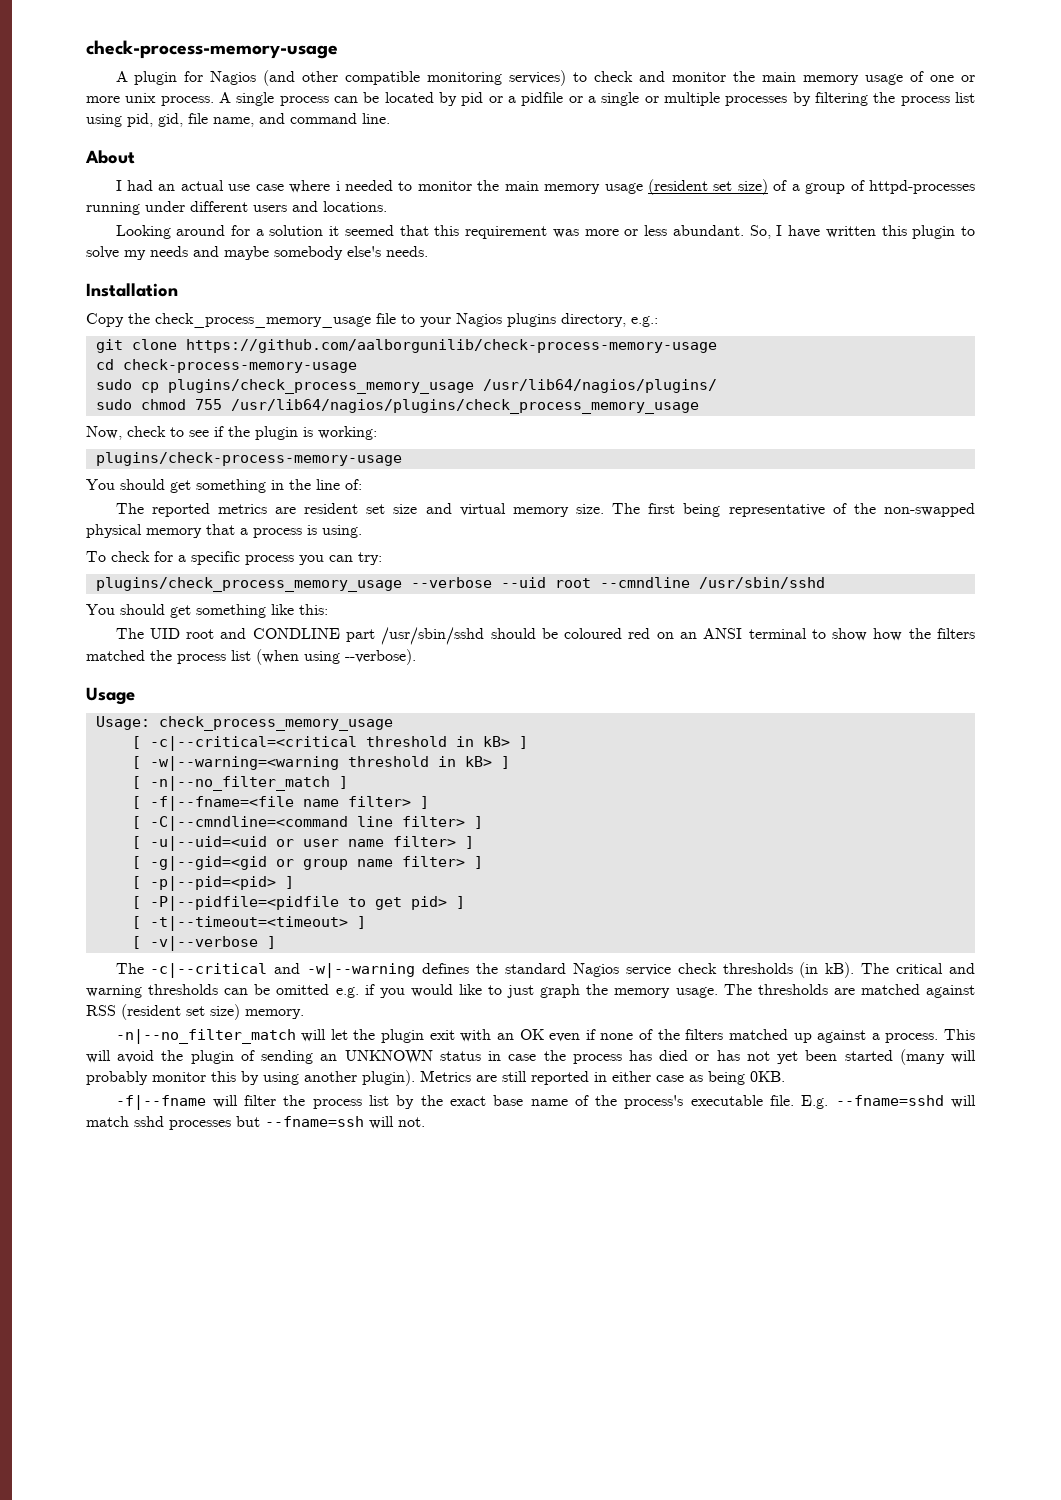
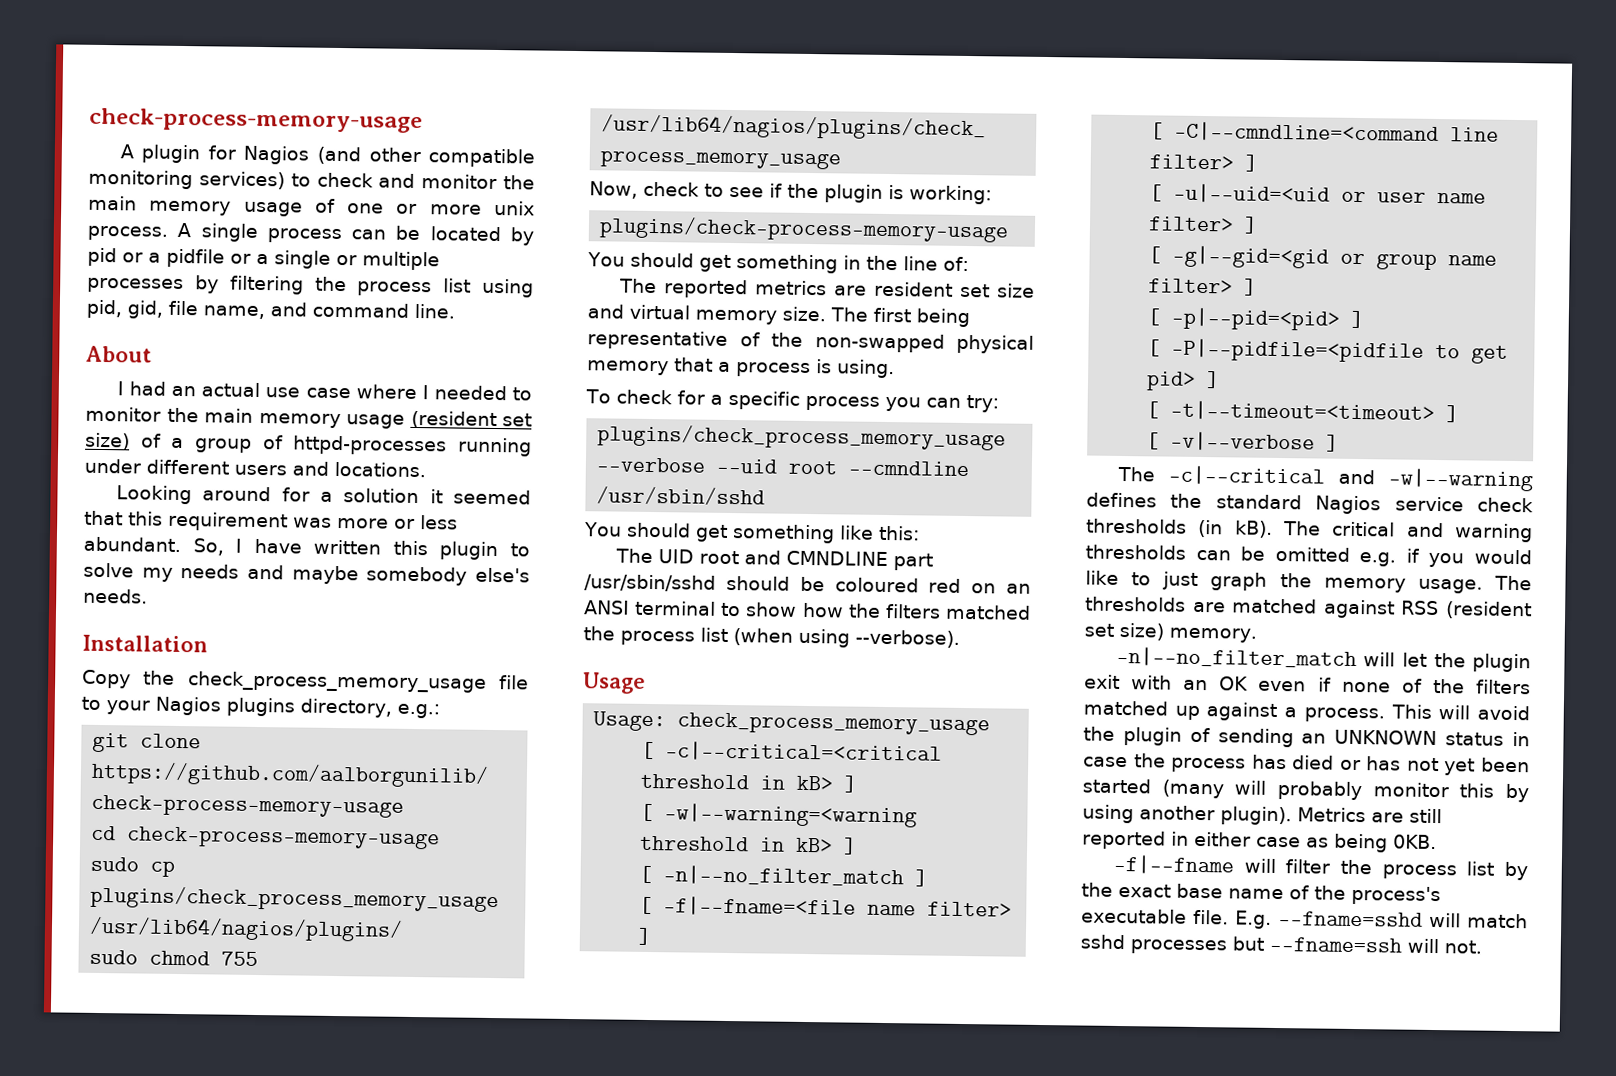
[335,181,340,191] i -> [421,385,429,400] I
[252,628,340,639] CONDLINE -> [785,550,888,567] CMNDLINE

